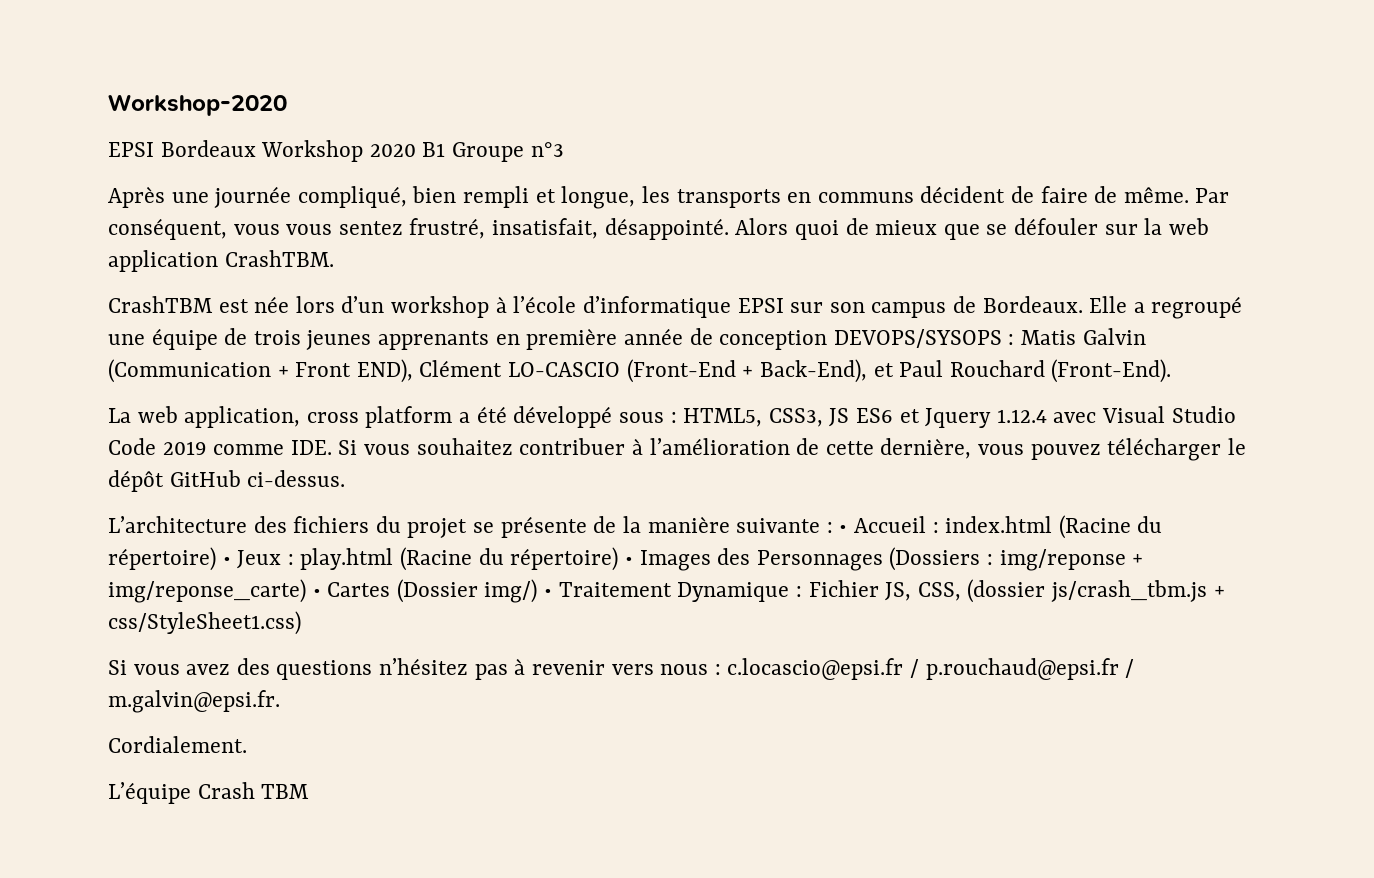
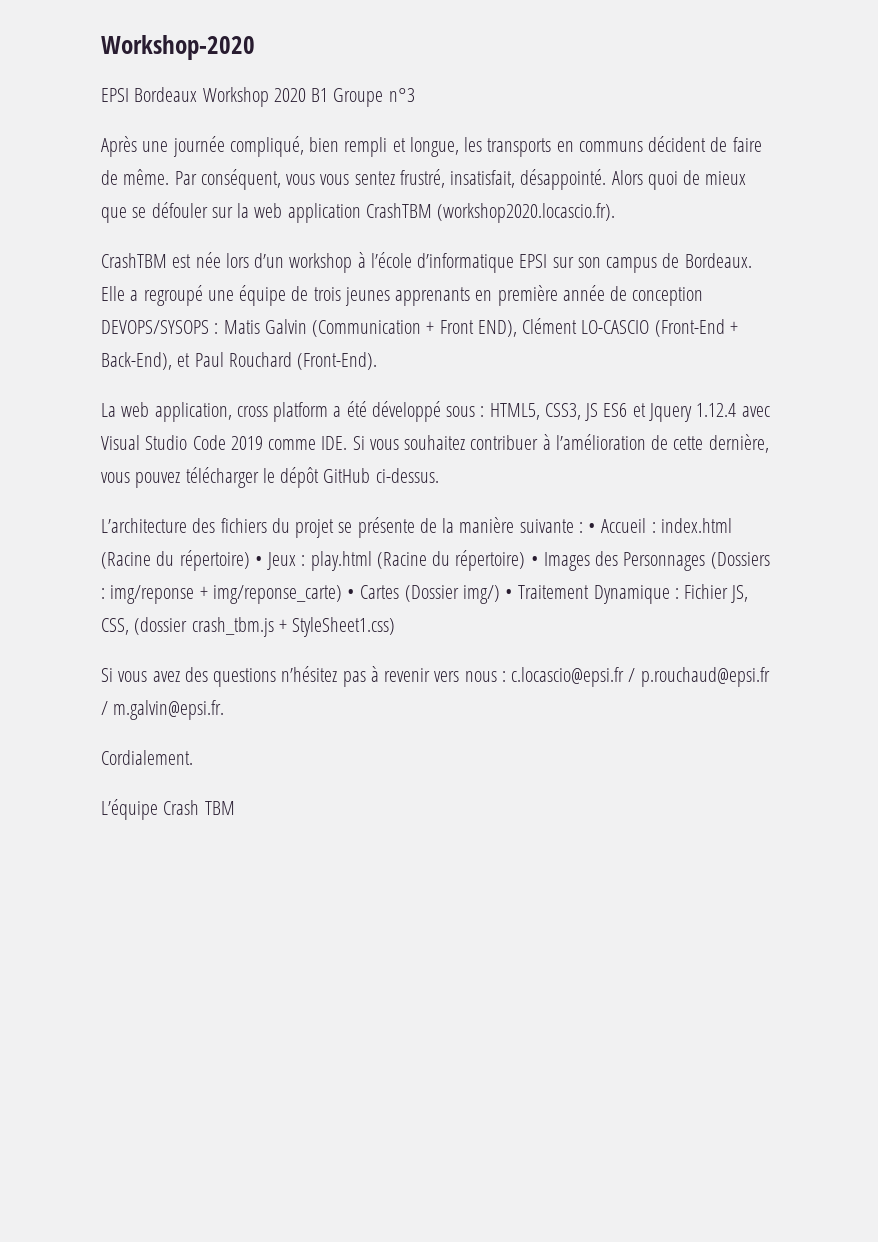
[224,250,334,267] CrashTBM. -> [365,203,616,223] CrashTBM (workshop2020.locascio.fr).
[1050,580,1225,602] [108,611,301,635] js/crash_tbm.js + css/StyleSheet1.css) -> [191,617,396,637] crash_tbm.js + StyleSheet1.css)

